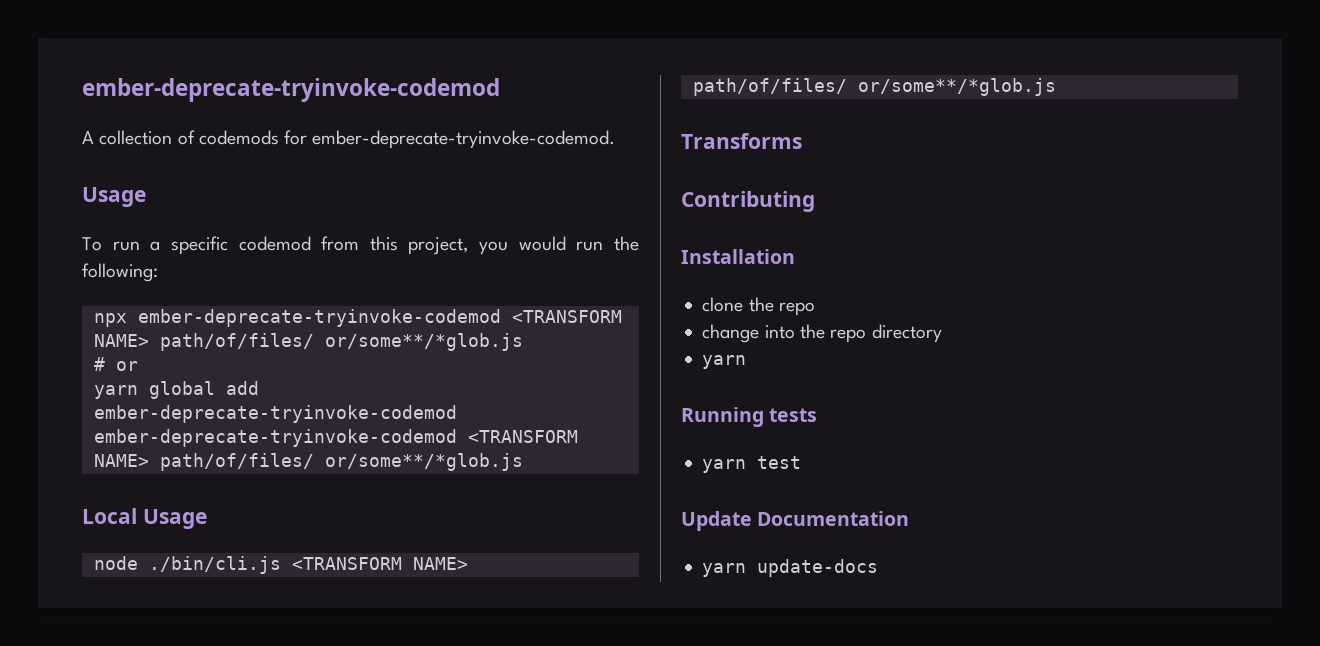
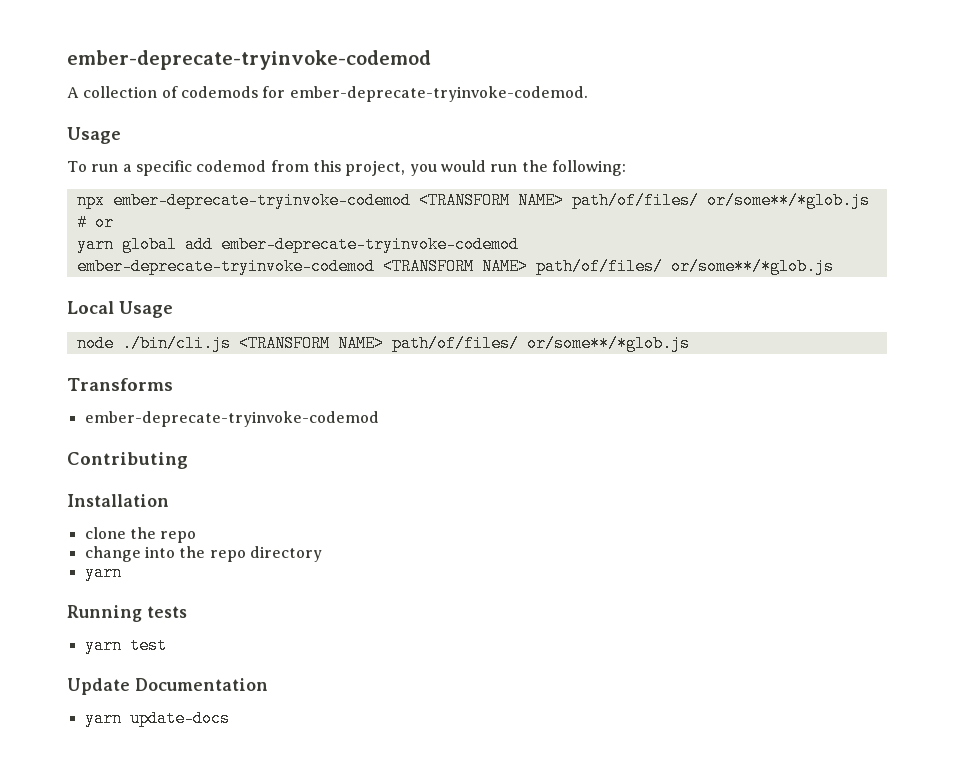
(802, 141) none -> [84,411,379,427] // ember-deprecate-tryinvoke-codemod

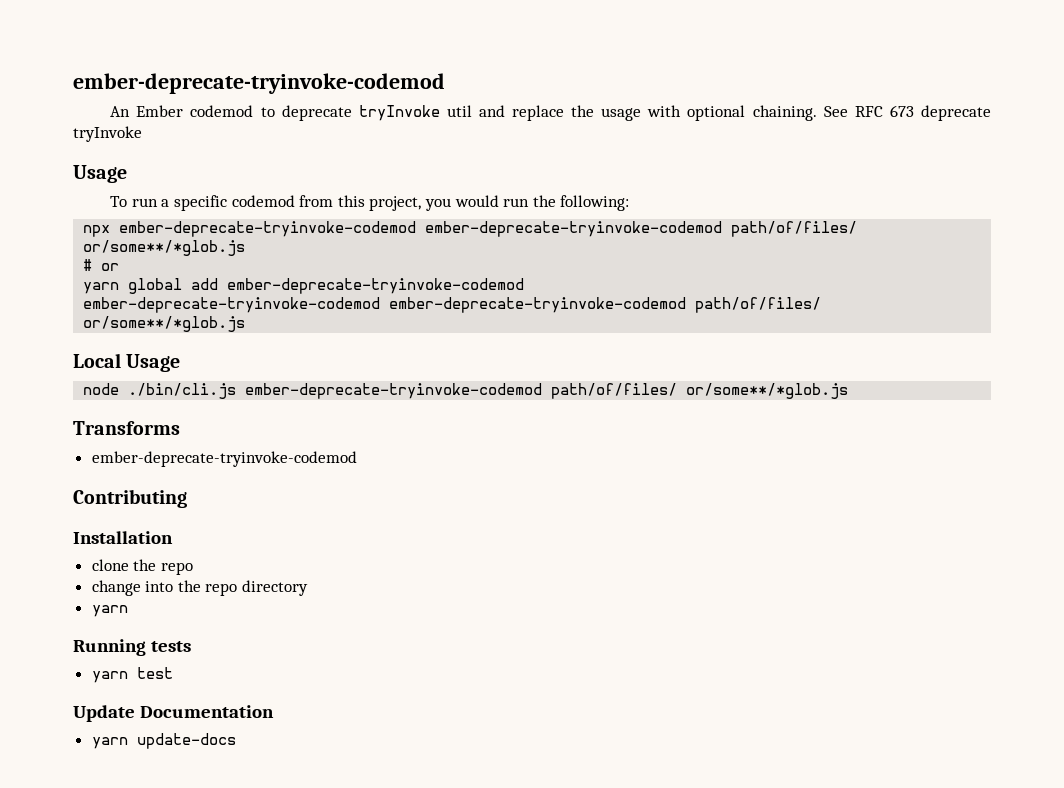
[67,50,431,70] [67,86,588,102] ember-deprecate-tryinvoke-codemod // A collection of codemods for ember-deprecate-tryinvoke-codemod. -> [73,73,445,94] [110,105,992,121] [73,126,142,142] ember-deprecate-tryinvoke-codemod // An Ember codemod to deprecate tryInvoke util and replace the usage with optional chaining. See RFC 673 deprecate tryInvoke
[418,192,564,209] <TRANSFORM NAME> -> [425,221,723,237] ember-deprecate-tryinvoke-codemod
[382,258,528,275] <TRANSFORM NAME> -> [389,297,687,313] ember-deprecate-tryinvoke-codemod
[238,335,384,352] <TRANSFORM NAME> -> [245,383,543,399] ember-deprecate-tryinvoke-codemod

